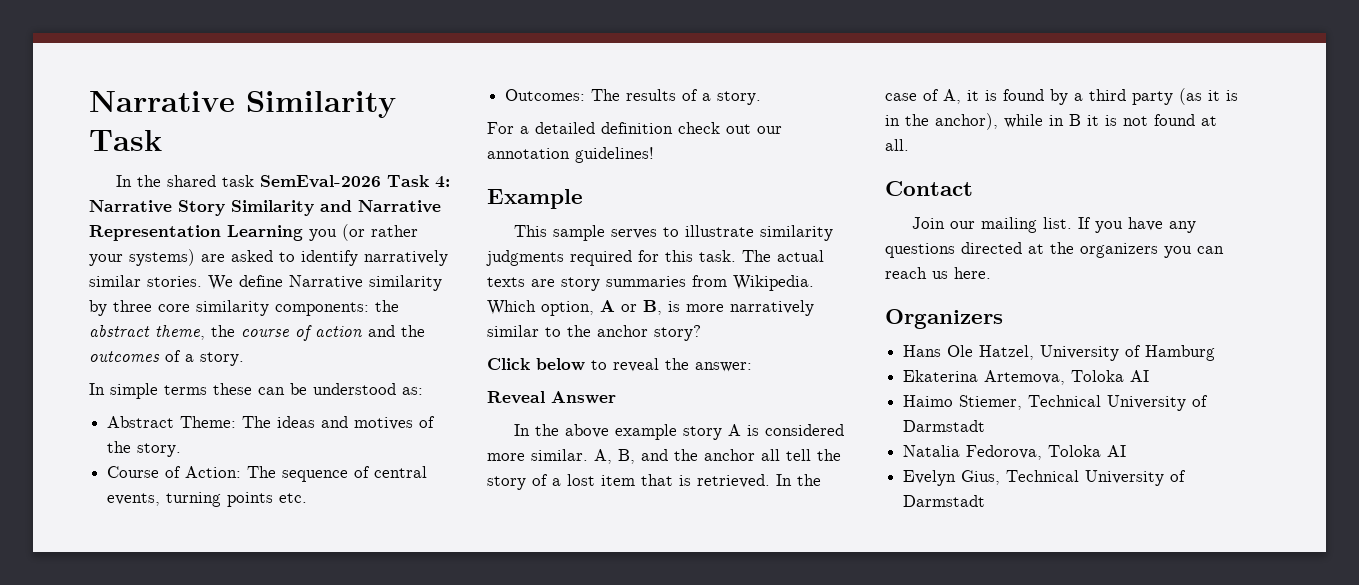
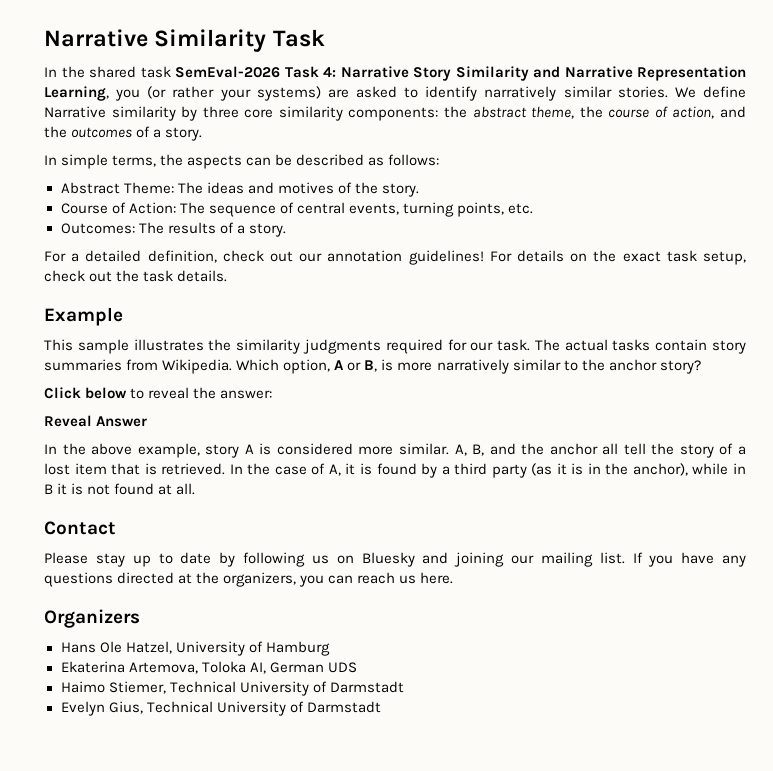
[227,225,303,241] Learning -> [44,86,109,101] Learning,
[315,326,362,337] action -> [672,106,715,119] action,
[164,383,423,395] terms these can be understood as: -> [112,154,440,169] terms, the aspects can be described as follows:
[227,492,274,507] points -> [456,202,504,217] points,
[601,122,673,134] definition -> [147,250,217,263] definition,
(654, 155) none -> [489,250,747,265] [44,270,228,282] For details on the exact task setup, check out the task details.
[610,225,754,239] serves to illustrate -> [133,339,232,351] illustrates the
[665,250,693,262] this -> [470,342,494,351] our
[487,277,555,287] texts are -> [612,339,708,351] tasks contain
[614,424,677,440] example -> [137,443,200,458] example,
[911,217,945,229] Join -> [44,552,505,567] Please stay up to date by following us on Bluesky and joining
[1080,243,1158,258] organizers -> [223,572,297,587] organizers,
[1130,370,1150,382] AI -> [249,662,357,674] AI, German UDS
[903,445,1127,460] // Natalia Fedorova, Toloka AI -> (404, 687) none

